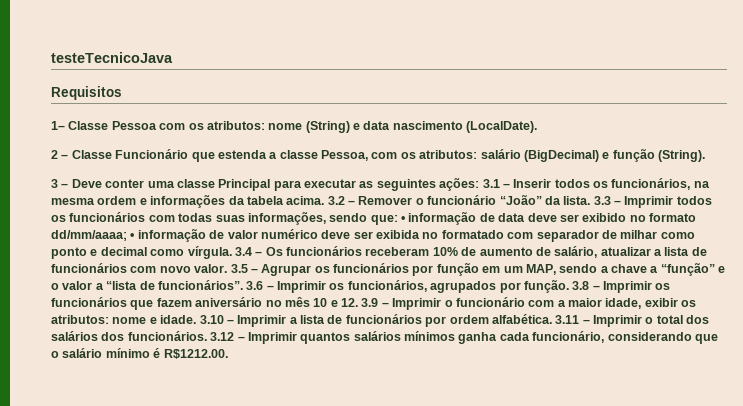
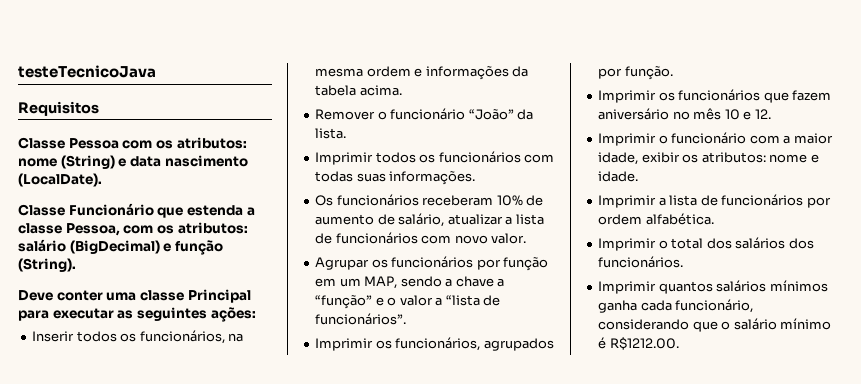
[51,121,65,130] 1– -> (99, 108) none
[51,150,69,159] 2 – -> (102, 180) none
[51,179,69,188] 3 – -> (76, 265) none
[482,179,510,188] 3.1 – -> (256, 314) //
[327,196,355,205] 3.2 – -> (402, 90) //
[593,196,621,205] 3.3 – -> (347, 133) //
[247,212,696,225] [51,229,695,242] [51,246,263,259] informações, sendo que: • informação de data deve ser exibido no formato dd/mm/aaaa; • informação de valor numérico deve ser exibida no formatado com separador de milhar como ponto e decimal como vírgula. 3.4 – -> [389,171,476,185] informações. //
[230,264,258,273] 3.5 – -> (527, 238) //
[246,281,274,290] 3.6 – -> (407, 319) //
[572,281,600,290] 3.8 – -> (673, 73) //
[361,298,389,307] 3.9 – -> (771, 114) //
[199,315,234,324] 3.10 – -> (639, 176) //
[555,315,590,324] 3.11 – -> (714, 219) //
[210,332,245,341] 3.12 – -> (684, 262) //

